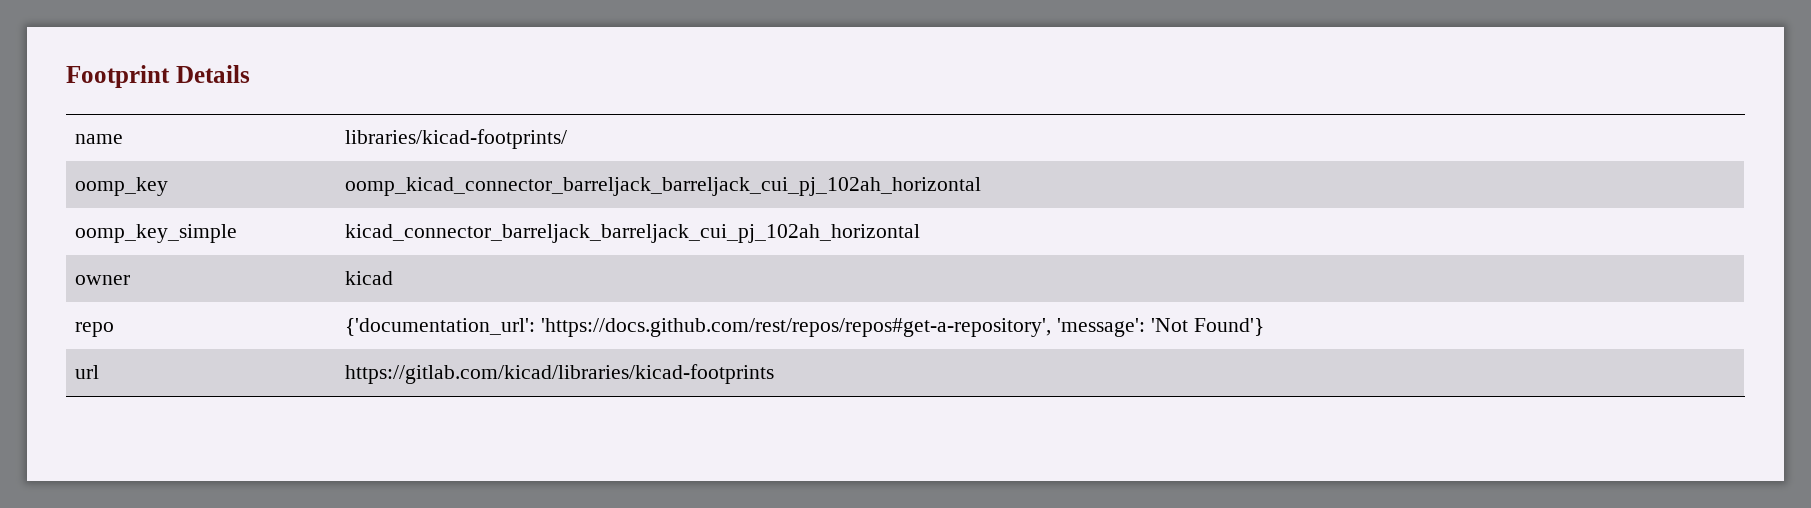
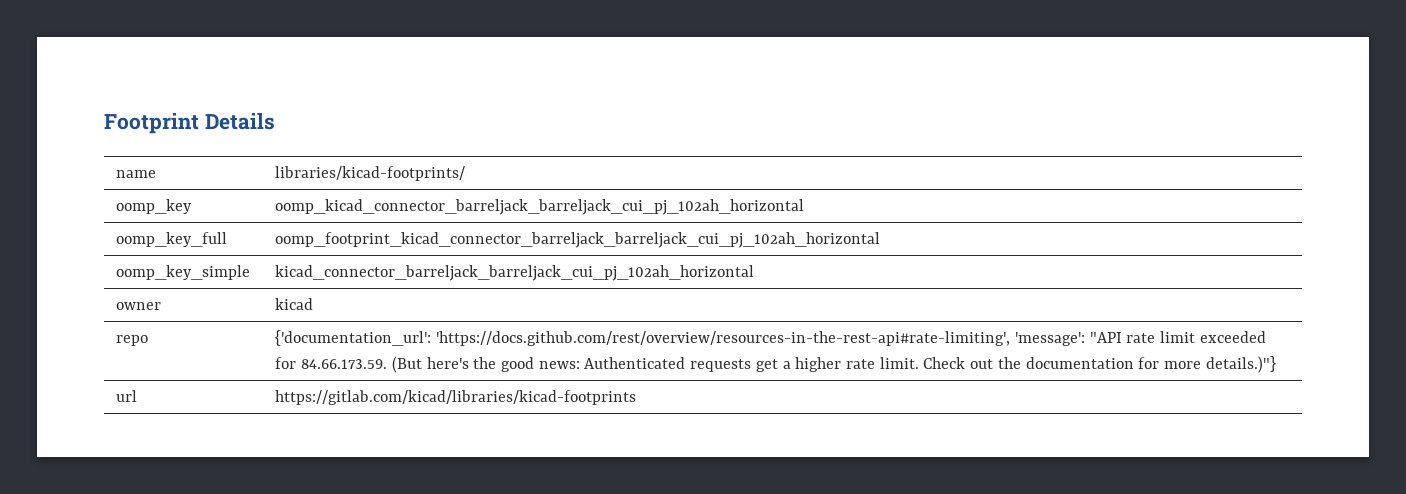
(982, 186) none -> [116,232,228,247] [275,232,881,248] // oomp_key_full | oomp_footprint_kicad_connector_barreljack_barreljack_cui_pj_102ah_horizontal
[541,318,1264,337] 'https://docs.github.com/rest/repos/repos#get-a-repository', 'message': 'Not Found'} -> [436,331,1266,346] [275,356,1276,373] 'https://docs.github.com/rest/overview/resources-in-the-rest-api#rate-limiting', 'message': "API rate limit exceeded for 84.66.173.59. (But here's the good news: Authenticated requests get a higher rate limit. Check out the documentation for more details.)"}

